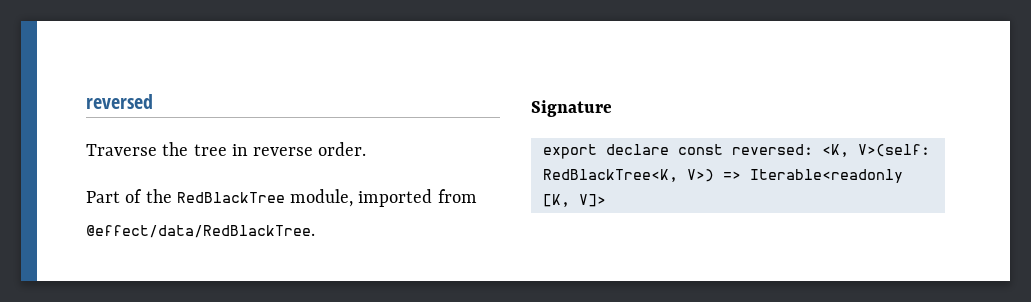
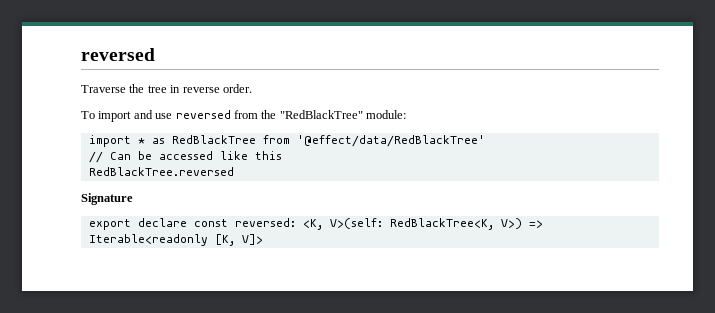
[86,189,477,207] [86,225,315,238] Part of the RedBlackTree module, imported from @effect/data/RedBlackTree. -> [81,110,406,122] [88,135,485,147] [88,151,282,163] [88,167,234,176] To import and use reversed from the "RedBlackTree" module: // import * as RedBlackTree from '@effect/data/RedBlackTree' // // Can be accessed like this // RedBlackTree.reversed

